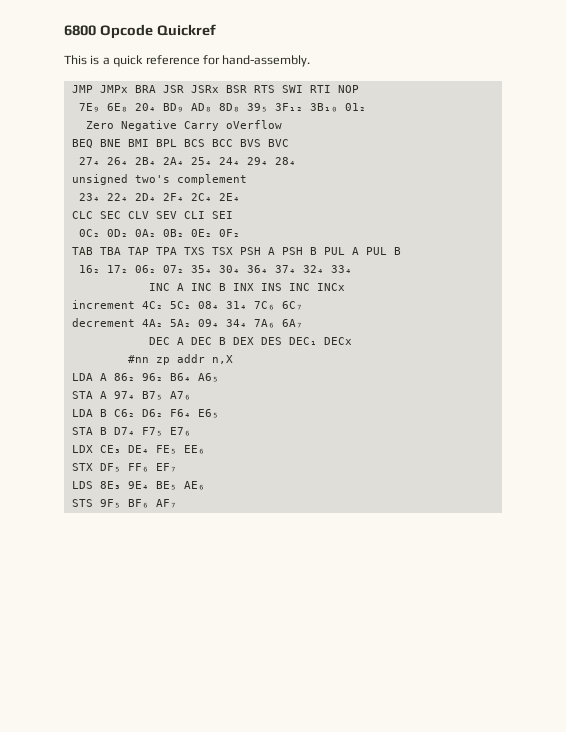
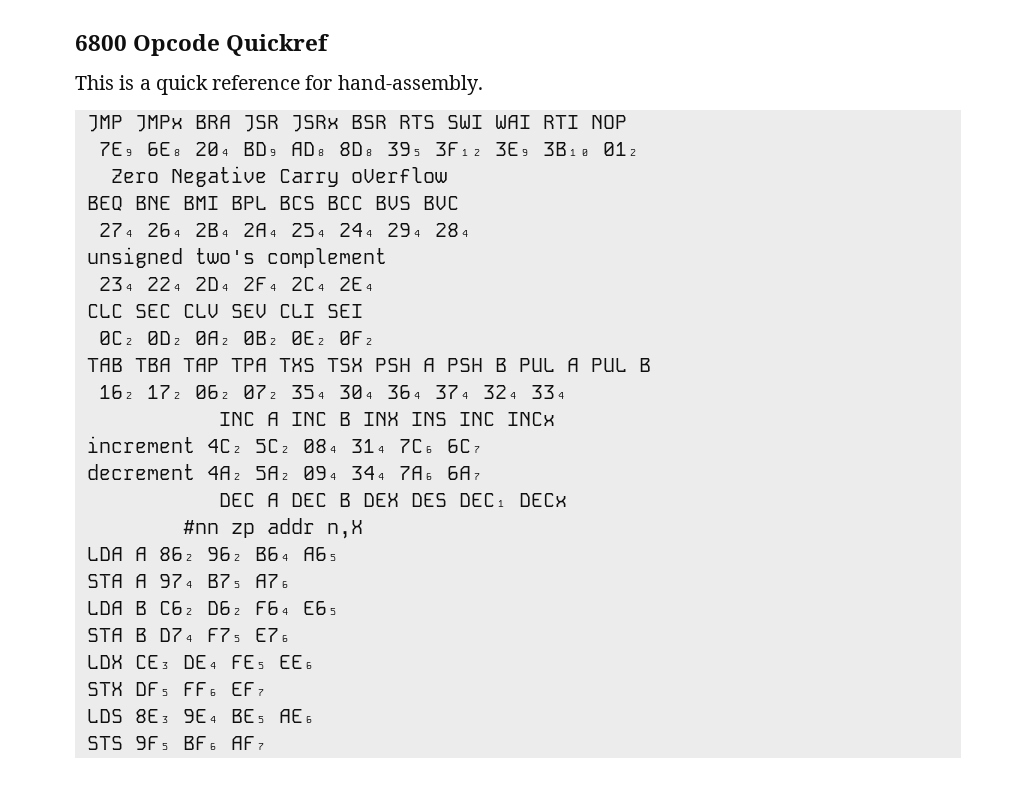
(303, 89) none -> [494,115,531,129] WAI
(303, 107) none -> [494,142,531,156] 3E₉

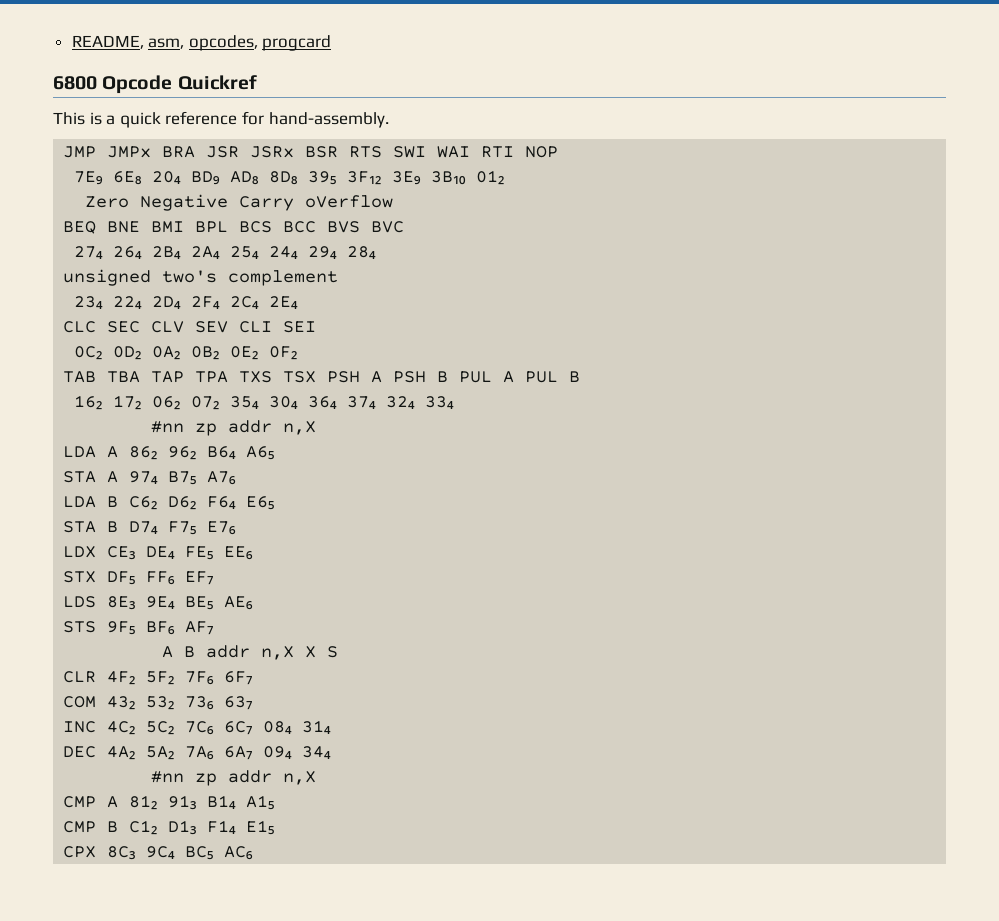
(75, 43) none -> [71,35,332,51] README, asm, opcodes, progcard //
[218,412,555,426] [86,436,483,453] [86,464,483,480] [218,493,567,507] // INC A INC B INX INS INC INCx // increment 4C₂ 5C₂ 08₄ 31₄ 7C₆ 6C₇ // decrement 4A₂ 5A₂ 09₄ 34₄ 7A₆ 6A₇ // DEC A DEC B DEX DES DEC₁ DECx -> (455, 402) none
(267, 743) none -> [162,645,339,660] [63,671,253,685] [63,696,253,710] [63,720,332,735] [63,746,332,760] [151,770,317,786] [63,795,275,810] [63,820,275,835] [63,846,254,860] // A B addr n,X X S // CLR 4F₂ 5F₂ 7F₆ 6F₇ // COM 43₂ 53₂ 73₆ 63₇ // INC 4C₂ 5C₂ 7C₆ 6C₇ 08₄ 31₄ // DEC 4A₂ 5A₂ 7A₆ 6A₇ 09₄ 34₄ // #nn zp addr n,X // CMP A 81₂ 91₃ B1₄ A1₅ // CMP B C1₂ D1₃ F1₄ E1₅ // CPX 8C₃ 9C₄ BC₅ AC₆

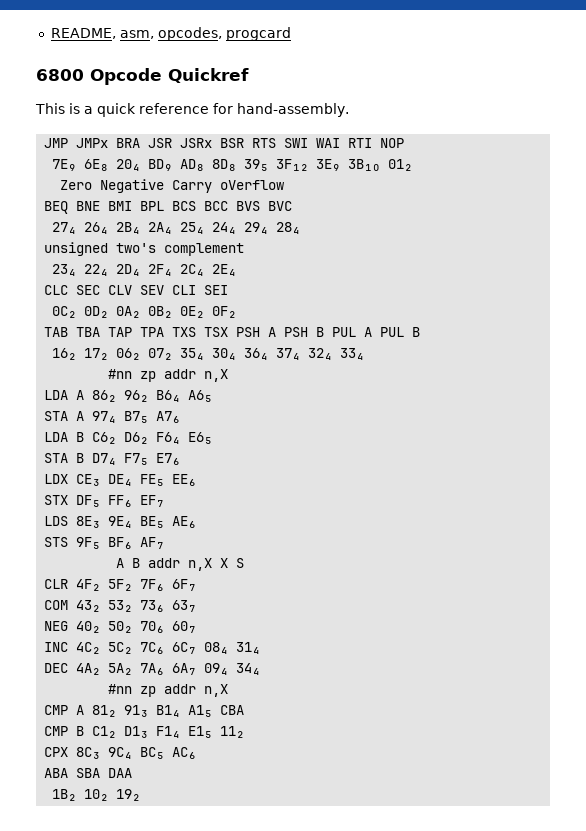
(253, 703) none -> [44,621,197,633] // NEG 40₂ 50₂ 70₆ 60₇
(275, 802) none -> [220,705,245,715] CBA
(275, 827) none -> [220,726,245,738] 11₂
(254, 853) none -> [44,768,133,778] [52,789,141,801] // ABA SBA DAA // 1B₂ 10₂ 19₂

